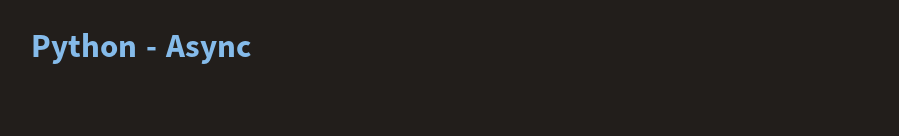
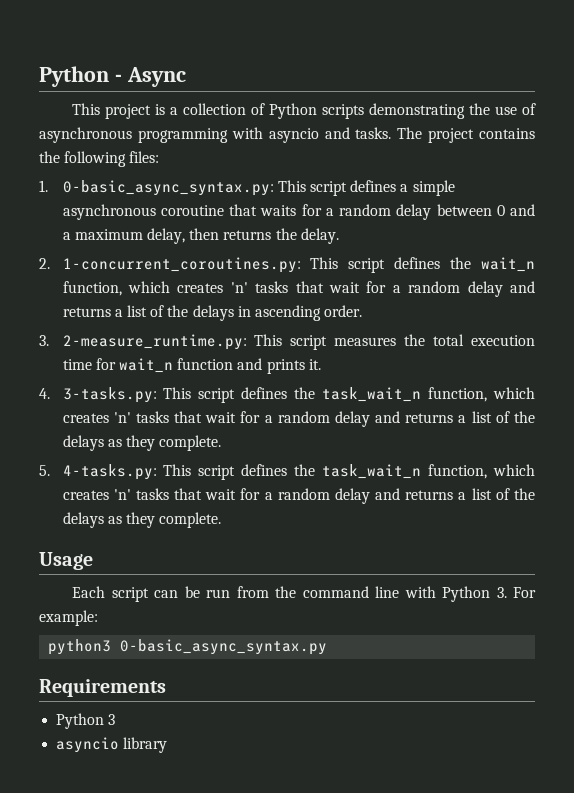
(251, 49) none -> [72,103,536,119] [39,127,535,143] [39,151,160,167] [39,180,455,196] [62,204,535,220] [62,228,339,244] [39,257,535,273] [62,281,536,297] [62,305,363,321] [39,334,535,350] [62,358,321,374] [39,387,535,403] [62,411,535,427] [62,435,222,451] [39,464,535,480] [62,488,535,504] [62,512,222,528] [39,552,93,570] [72,586,537,602] [39,610,98,626] [48,639,328,655] [39,679,166,697] [56,713,116,729] [56,737,168,753] // This project is a collection of Python scripts demonstrating the use of asynchronous programming with asyncio and tasks. The project contains the following files: // 1. 0-basic_async_syntax.py: This script defines a simple asynchronous coroutine that waits for a random delay between 0 and a maximum delay, then returns the delay. // 2. 1-concurrent_coroutines.py: This script defines the wait_n function, which creates 'n' tasks that wait for a random delay and returns a list of the delays in ascending order. // 3. 2-measure_runtime.py: This script measures the total execution time for wait_n function and prints it. // 4. 3-tasks.py: This script defines the task_wait_n function, which creates 'n' tasks that wait for a random delay and returns a list of the delays as they complete. // 5. 4-tasks.py: This script defines the task_wait_n function, which creates 'n' tasks that wait for a random delay and returns a list of the delays as they complete. // Usage // Each script can be run from the command line with Python 3. For example: // python3 0-basic_async_syntax.py // Requirements // Python 3 // asyncio library

